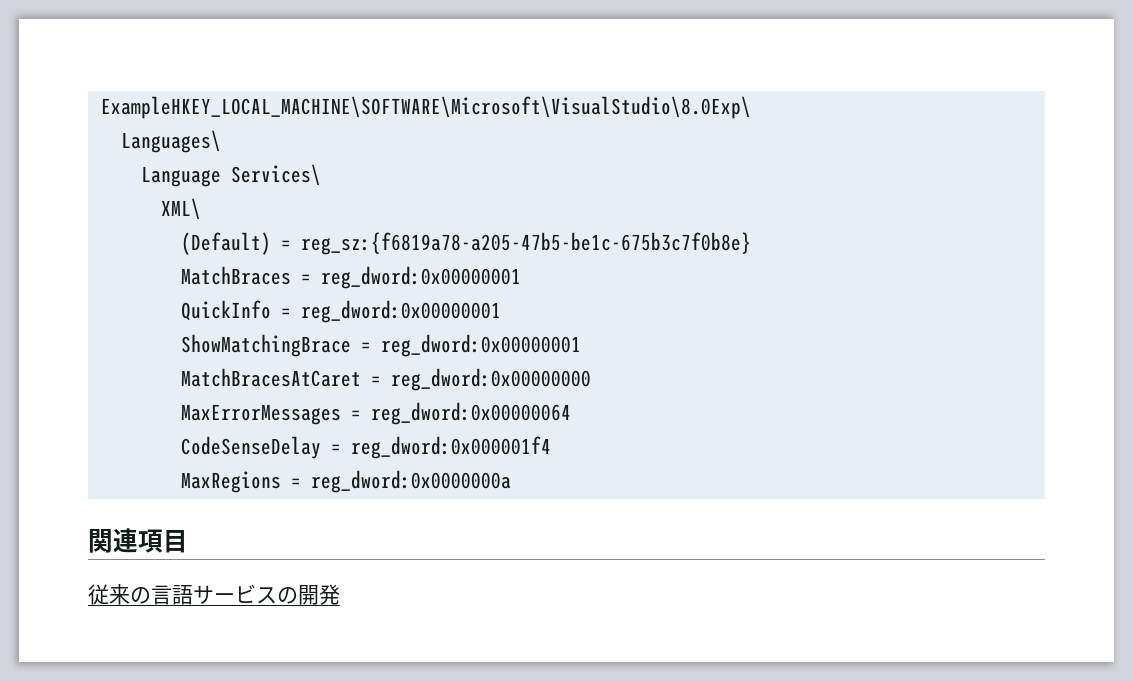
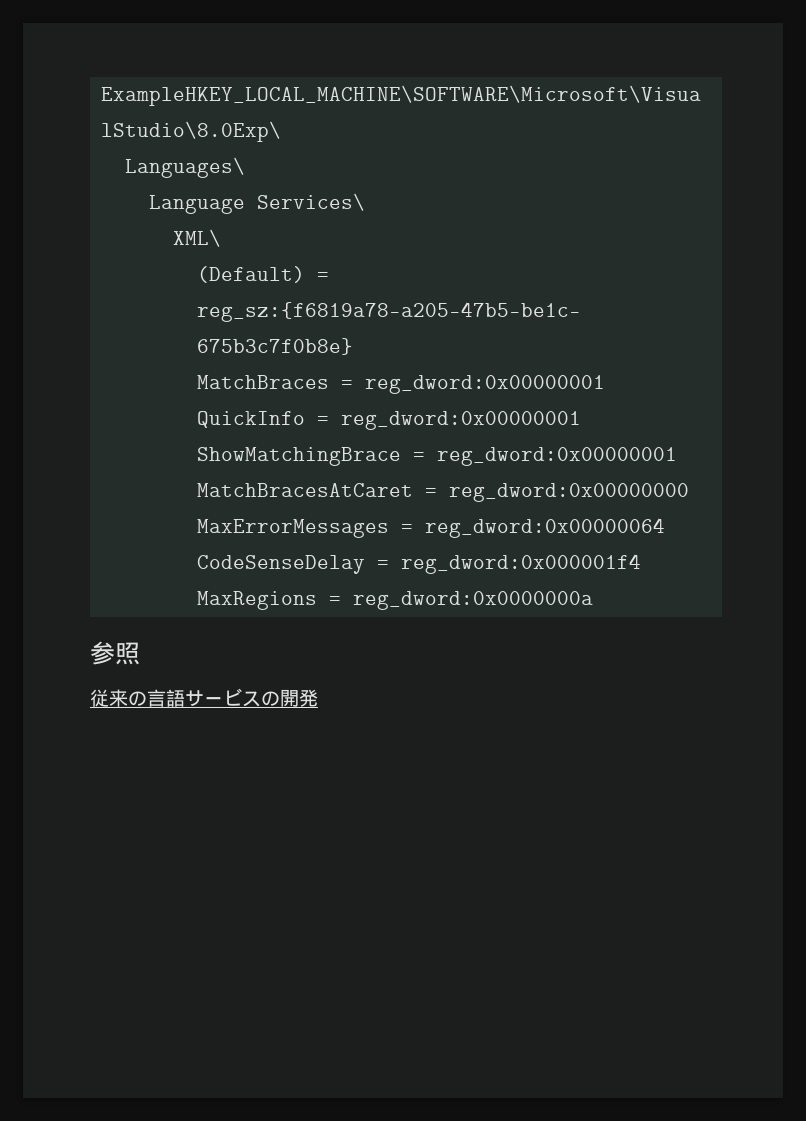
[88,528,188,553] 関連項目 -> [90,641,140,665] 参照

